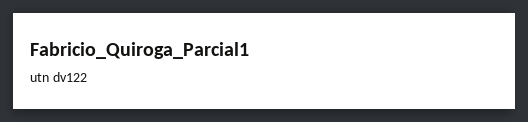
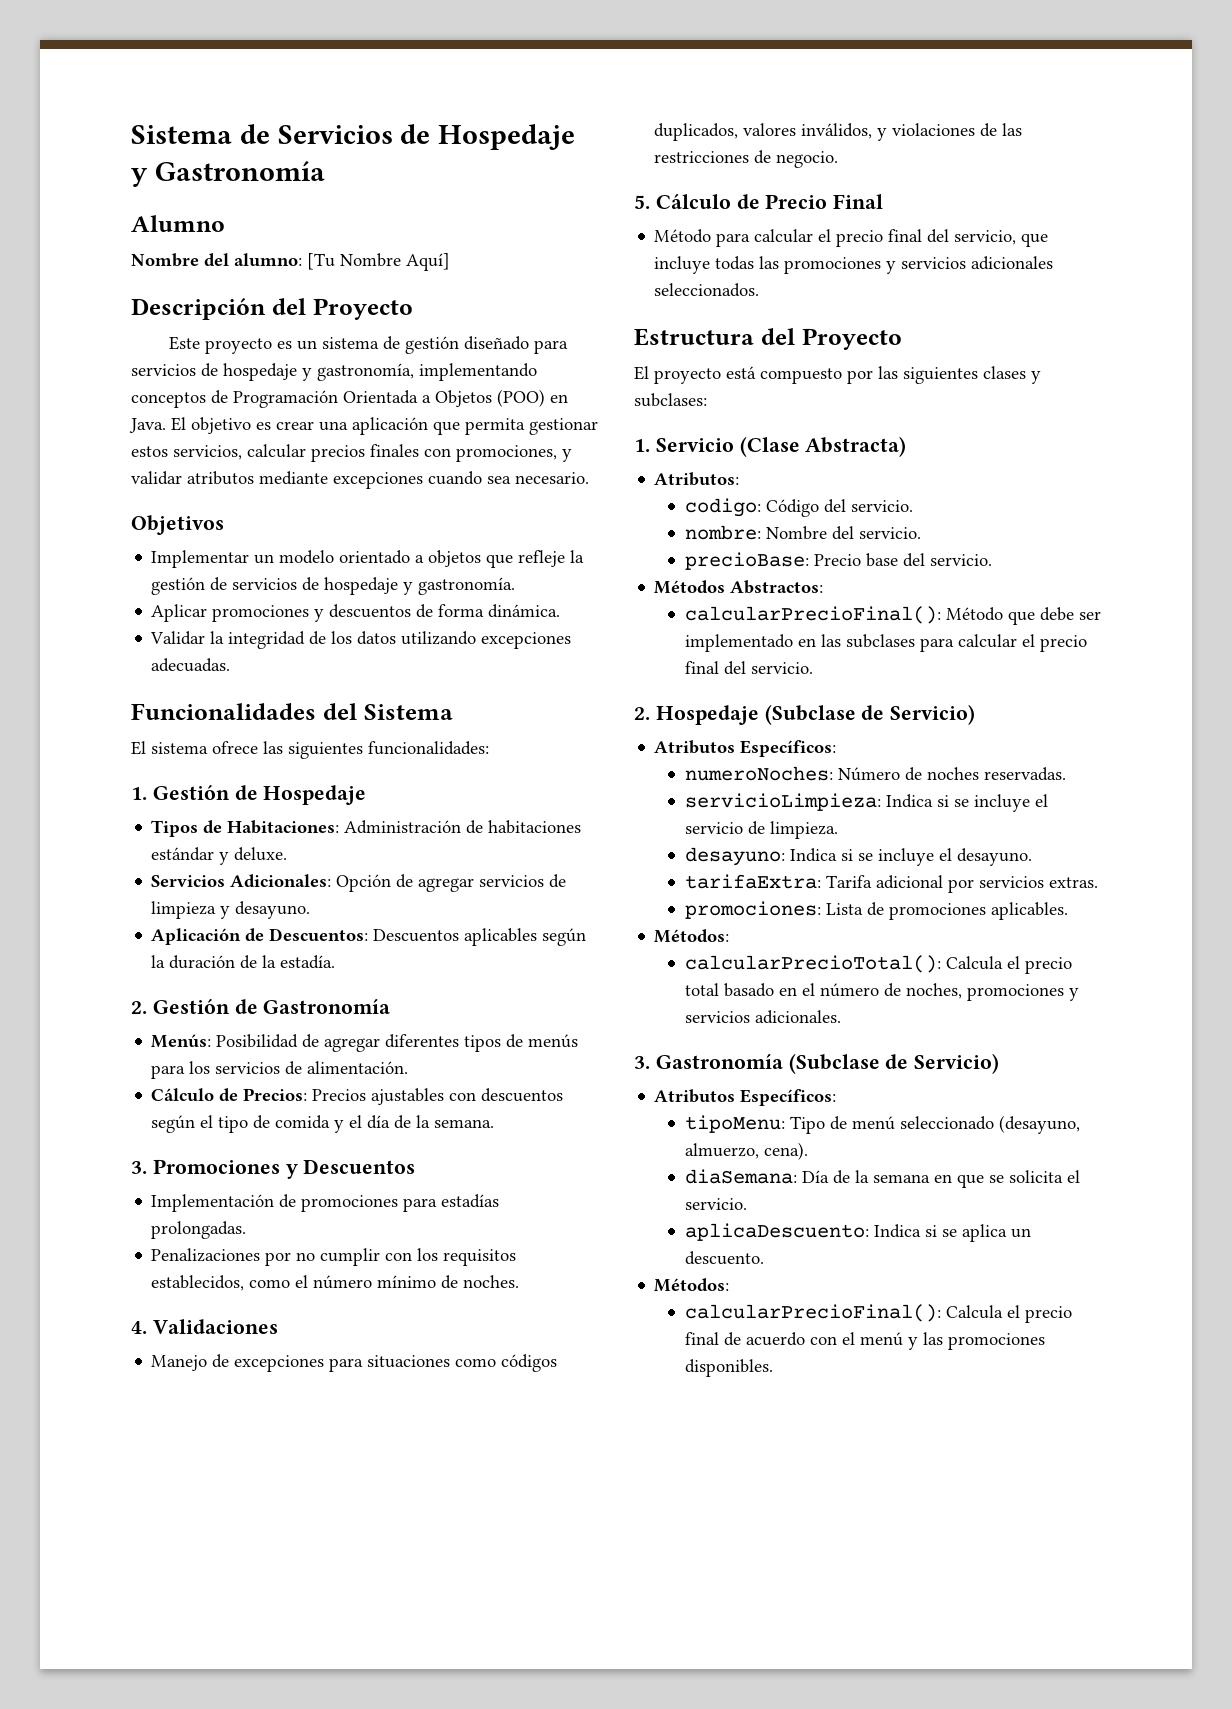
[30,42,249,59] [30,72,87,82] Fabricio_Quiroga_Parcial1 // utn dv122 -> [131,124,576,150] [131,161,325,187] [131,215,225,232] [131,253,450,271] [131,298,413,320] [168,336,568,354] [131,363,537,381] [131,389,568,408] [129,417,598,435] [131,444,572,462] [131,471,589,489] [131,515,224,535] [151,550,585,568] [151,577,516,595] [151,604,561,622] [150,631,572,649] [151,658,231,672] [131,703,453,720] [131,741,489,759] [131,785,367,805] [151,820,582,837] [151,847,288,865] [151,874,567,892] [151,901,311,919] [151,928,587,946] [151,955,336,969] [131,999,391,1014] [151,1034,579,1052] [151,1061,409,1079] [151,1088,564,1105] [151,1115,495,1133] [131,1159,416,1179] [151,1194,500,1212] [151,1221,247,1239] [151,1248,517,1266] [151,1275,520,1291] [131,1319,278,1334] [151,1354,558,1372] [654,123,1023,141] [654,150,839,168] [634,194,884,209] [654,229,1049,247] [654,256,1054,274] [654,283,760,297] [634,328,902,350] [634,366,1041,384] [634,393,707,407] [634,436,907,457] [654,472,740,486] [684,498,913,517] [684,525,921,540] [684,552,992,570] [654,580,824,594] [684,606,1101,625] [684,634,1087,652] [684,661,813,675] [634,704,976,725] [654,740,837,757] [684,766,1066,781] [684,793,1048,812] [684,821,838,839] [684,847,1032,866] [684,874,1098,893] [684,901,1068,920] [654,929,730,943] [684,955,1072,974] [684,983,1079,1001] [684,1010,841,1024] [634,1053,1000,1074] [654,1089,837,1106] [684,1115,1080,1134] [684,1142,808,1160] [684,1169,1080,1188] [684,1198,747,1210] [684,1223,1031,1242] [684,1251,764,1265] [654,1278,730,1292] [684,1304,1072,1323] [684,1332,1045,1350] [684,1359,773,1377] Sistema de Servicios de Hospedaje y Gastronomía // Alumno // Nombre del alumno: [Tu Nombre Aquí] // Descripción del Proyecto // Este proyecto es un sistema de gestión diseñado para servicios de hospedaje y gastronomía, implementando conceptos de Programación Orientada a Objetos (POO) en Java. El objetivo es crear una aplicación que permita gestionar estos servicios, calcular precios finales con promociones, y validar atributos mediante excepciones cuando sea necesario. // Objetivos // Implementar un modelo orientado a objetos que refleje la gestión de servicios de hospedaje y gastronomía. // Aplicar promociones y descuentos de forma dinámica. // Validar la integridad de los datos utilizando excepciones adecuadas. // Funcionalidades del Sistema // El sistema ofrece las siguientes funcionalidades: // 1. Gestión de Hospedaje // Tipos de Habitaciones: Administración de habitaciones estándar y deluxe. // Servicios Adicionales: Opción de agregar servicios de limpieza y desayuno. // Aplicación de Descuentos: Descuentos aplicables según la duración de la estadía. // 2. Gestión de Gastronomía // Menús: Posibilidad de agregar diferentes tipos de menús para los servicios de alimentación. // Cálculo de Precios: Precios ajustables con descuentos según el tipo de comida y el día de la semana. // 3. Promociones y Descuentos // Implementación de promociones para estadías prolongadas. // Penalizaciones por no cumplir con los requisitos establecidos, como el número mínimo de noches. // 4. Validaciones // Manejo de excepciones para situaciones como códigos duplicados, valores inválidos, y violaciones de las restricciones de negocio. // 5. Cálculo de Precio Final // Método para calcular el precio final del servicio, que incluye todas las promociones y servicios adicionales seleccionados. // Estructura del Proyecto // El proyecto está compuesto por las siguientes clases y subclases: // 1. Servicio (Clase Abstracta) // Atributos: // codigo: Código del servicio. // nombre: Nombre del servicio. // precioBase: Precio base del servicio. // Métodos Abstractos: // calcularPrecioFinal(): Método que debe ser implementado en las subclases para calcular el precio final del servicio. // 2. Hospedaje (Subclase de Servicio) // Atributos Específicos: // numeroNoches: Número de noches reservadas. // servicioLimpieza: Indica si se incluye el servicio de limpieza. // desayuno: Indica si se incluye el desayuno. // tarifaExtra: Tarifa adicional por servicios extras. // promociones: Lista de promociones aplicables. // Métodos: // calcularPrecioTotal(): Calcula el precio total basado en el número de noches, promociones y servicios adicionales. // 3. Gastronomía (Subclase de Servicio) // Atributos Específicos: // tipoMenu: Tipo de menú seleccionado (desayuno, almuerzo, cena). // diaSemana: Día de la semana en que se solicita el servicio. // aplicaDescuento: Indica si se aplica un descuento. // Métodos: // calcularPrecioFinal(): Calcula el precio final de acuerdo con el menú y las promociones disponibles.

